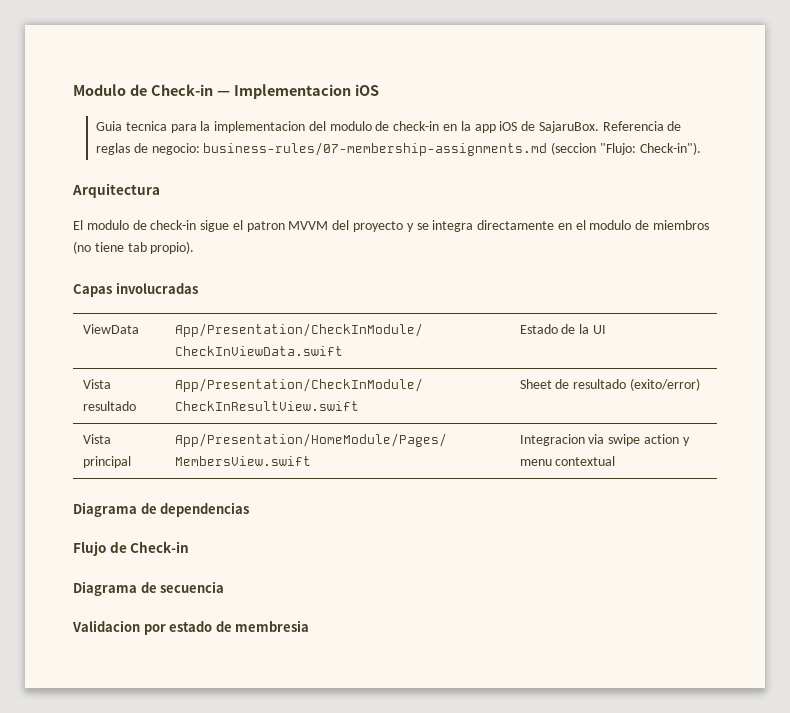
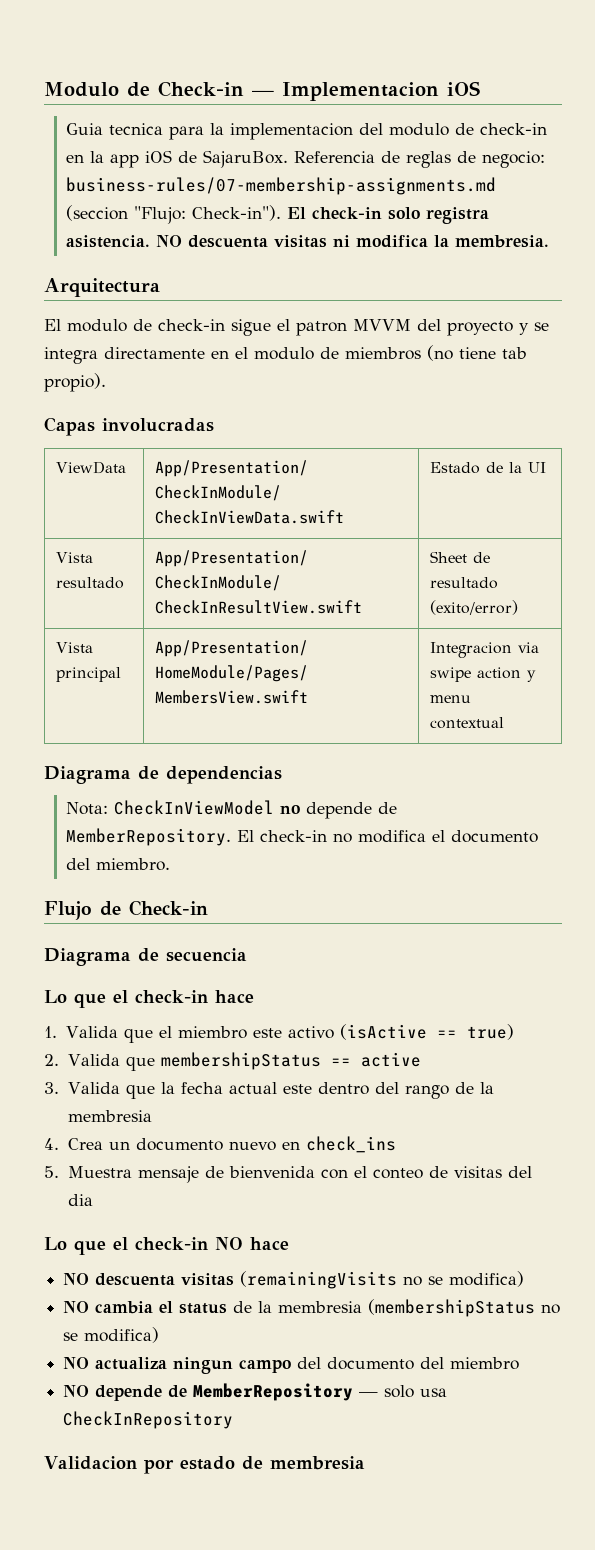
(701, 148) none -> [287,207,490,224] [66,235,550,248] El check-in solo registra asistencia. NO descuenta visitas ni modifica la membresia.
(250, 509) none -> [66,800,398,819] [66,828,539,846] [66,858,171,871] // Nota: CheckInViewModel no depende de MemberRepository. El check-in no modifica el documento del miembro.
(225, 587) none -> [44,990,254,1008] [44,1024,515,1043] [44,1052,421,1071] [44,1082,494,1099] [67,1110,152,1122] [44,1136,396,1153] [44,1166,532,1183] [67,1194,93,1206] [44,1237,289,1255] [63,1271,525,1289] [63,1299,561,1317] [63,1327,160,1343] [63,1357,520,1374] [63,1383,448,1401] [63,1411,234,1429] // Lo que el check-in hace // 1. Valida que el miembro este activo (isActive == true) // 2. Valida que membershipStatus == active // 3. Valida que la fecha actual este dentro del rango de la membresia // 4. Crea un documento nuevo en check_ins // 5. Muestra mensaje de bienvenida con el conteo de visitas del dia // Lo que el check-in NO hace // NO descuenta visitas (remainingVisits no se modifica) // NO cambia el status de la membresia (membershipStatus no se modifica) // NO actualiza ningun campo del documento del miembro // NO depende de MemberRepository — solo usa CheckInRepository

